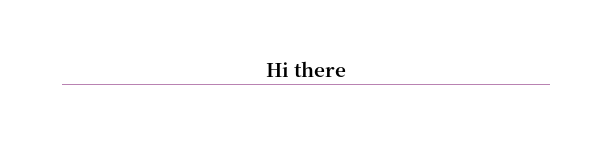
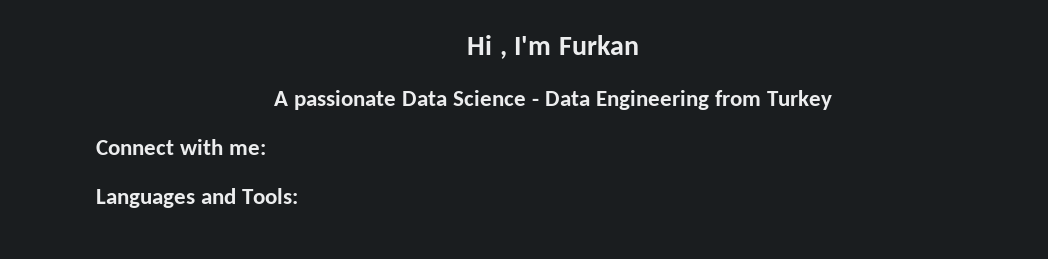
[294,61,347,77] there -> [499,35,639,59] [273,90,833,110] [96,139,267,155] [96,188,299,208] , I'm Furkan // A passionate Data Science - Data Engineering from Turkey // Connect with me: // Languages and Tools:

